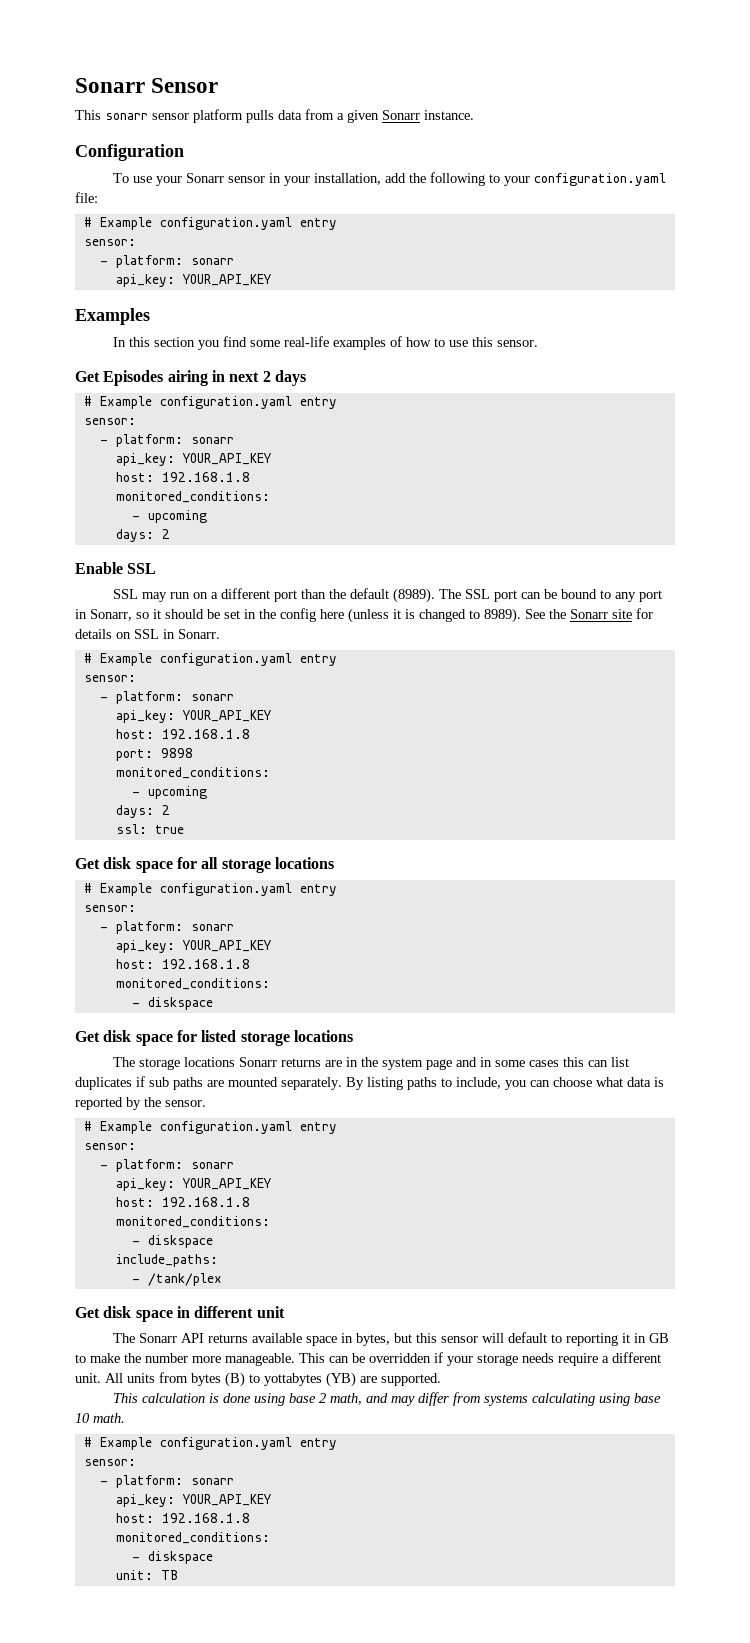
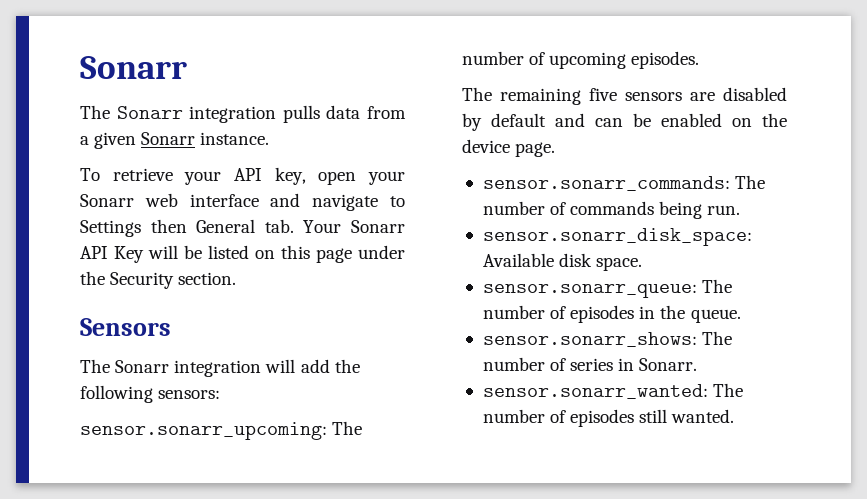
[75,78,219,93] [75,109,243,123] Sonarr Sensor // This sonarr sensor platform -> [80,56,187,79] [80,105,277,123] Sonarr // The Sonarr integration
[75,144,184,161] // Configuration -> (270, 138) none
[132,172,666,186] [75,192,98,203] [83,217,337,230] [83,239,136,246] [99,255,234,268] [115,274,271,287] [75,308,150,325] [112,336,538,350] [75,370,306,386] [83,396,337,409] [83,418,136,425] [99,434,234,447] [115,453,271,466] [115,472,250,482] [115,491,270,503] [131,510,207,523] [115,529,170,542] [75,562,157,574] [112,588,662,603] [75,608,653,623] [75,629,220,639] [83,653,337,666] [83,675,136,682] [99,691,234,704] [115,710,271,723] [115,729,250,739] [115,748,193,761] [115,767,270,779] [131,786,207,799] [115,805,170,818] [115,824,184,834] [75,857,334,873] [83,883,337,896] [83,905,136,912] [99,921,234,934] [115,940,271,953] [115,959,250,969] [115,978,270,990] [131,997,213,1010] [75,1030,353,1046] [112,1057,629,1070] [75,1076,664,1090] [75,1097,206,1110] [83,1121,337,1134] [83,1143,136,1150] [99,1159,234,1172] [115,1178,271,1191] [115,1197,250,1207] [115,1216,270,1228] [131,1235,213,1248] [115,1254,218,1267] [131,1273,222,1286] [75,1306,285,1322] [112,1332,669,1346] [75,1352,661,1366] [75,1372,441,1387] [112,1392,661,1406] [75,1413,125,1423] [83,1437,337,1450] [83,1459,136,1466] [99,1475,234,1488] [115,1494,271,1507] [115,1513,250,1523] [115,1532,270,1544] [131,1551,213,1564] [115,1570,178,1580] use your Sonarr sensor in your installation, add the following to your configuration.yaml file: // # Example configuration.yaml entry // sensor: // - platform: sonarr // api_key: YOUR_API_KEY // Examples // In this section you find some real-life examples of how to use this sensor. // Get Episodes airing in next 2 days // # Example configuration.yaml entry // sensor: // - platform: sonarr // api_key: YOUR_API_KEY // host: 192.168.1.8 // monitored_conditions: // - upcoming // days: 2 // Enable SSL // SSL may run on a different port than the default (8989). The SSL port can be bound to any port in Sonarr, so it should be set in the config here (unless it is changed to 8989). See the Sonarr site for details on SSL in Sonarr. // # Example configuration.yaml entry // sensor: // - platform: sonarr // api_key: YOUR_API_KEY // host: 192.168.1.8 // port: 9898 // monitored_conditions: // - upcoming // days: 2 // ssl: true // Get disk space for all storage locations // # Example configuration.yaml entry // sensor: // - platform: sonarr // api_key: YOUR_API_KEY // host: 192.168.1.8 // monitored_conditions: // - diskspace // Get disk space for listed storage locations // The storage locations Sonarr returns are in the system page and in some cases this can list duplicates if sub paths are mounted separately. By listing paths to include, you can choose what data is reported by the sensor. // # Example configuration.yaml entry // sensor: // - platform: sonarr // api_key: YOUR_API_KEY // host: 192.168.1.8 // monitored_conditions: // - diskspace // include_paths: // - /tank/plex // Get disk space in different unit // The Sonarr API returns available space in bytes, but this sensor will default to reporting it in GB to make the number more manageable. This can be overridden if your storage needs require a different unit. All units from bytes (B) to yottabytes (YB) are supported. // This calculation is done using base 2 math, and may differ from systems calculating using base 10 math. // # Example configuration.yaml entry // sensor: // - platform: sonarr // api_key: YOUR_API_KEY // host: 192.168.1.8 // monitored_conditions: // - diskspace // unit: TB -> [112,167,405,185] [80,193,406,211] [80,219,405,237] [80,245,405,263] [80,271,237,289] [80,318,171,336] [80,359,360,377] [80,385,221,403] [80,421,363,440] [462,51,700,69] [462,87,787,105] [462,113,787,131] [462,139,556,157] [482,175,766,191] [482,201,741,219] [482,228,752,246] [482,253,643,271] [482,279,733,298] [482,305,741,323] [482,331,733,347] [482,357,698,371] [482,383,744,399] [482,409,735,427] retrieve your API key, open your Sonarr web interface and navigate to Settings then General tab. Your Sonarr API Key will be listed on this page under the Security section. // Sensors // The Sonarr integration will add the following sensors: // sensor.sonarr_upcoming: The number of upcoming episodes. // The remaining five sensors are disabled by default and can be enabled on the device page. // sensor.sonarr_commands: The number of commands being run. // sensor.sonarr_disk_space: Available disk space. // sensor.sonarr_queue: The number of episodes in the queue. // sensor.sonarr_shows: The number of series in Sonarr. // sensor.sonarr_wanted: The number of episodes still wanted.

